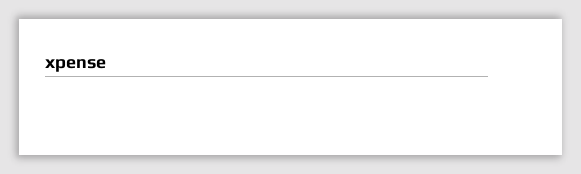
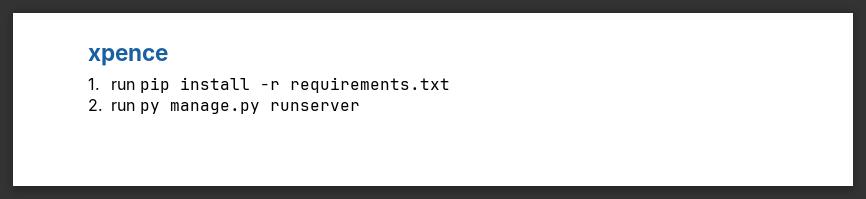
[45,59,106,72] xpense -> [88,48,168,66] [88,77,451,93] [88,99,361,114] xpence // 1. run pip install -r requirements.txt // 2. run py manage.py runserver

